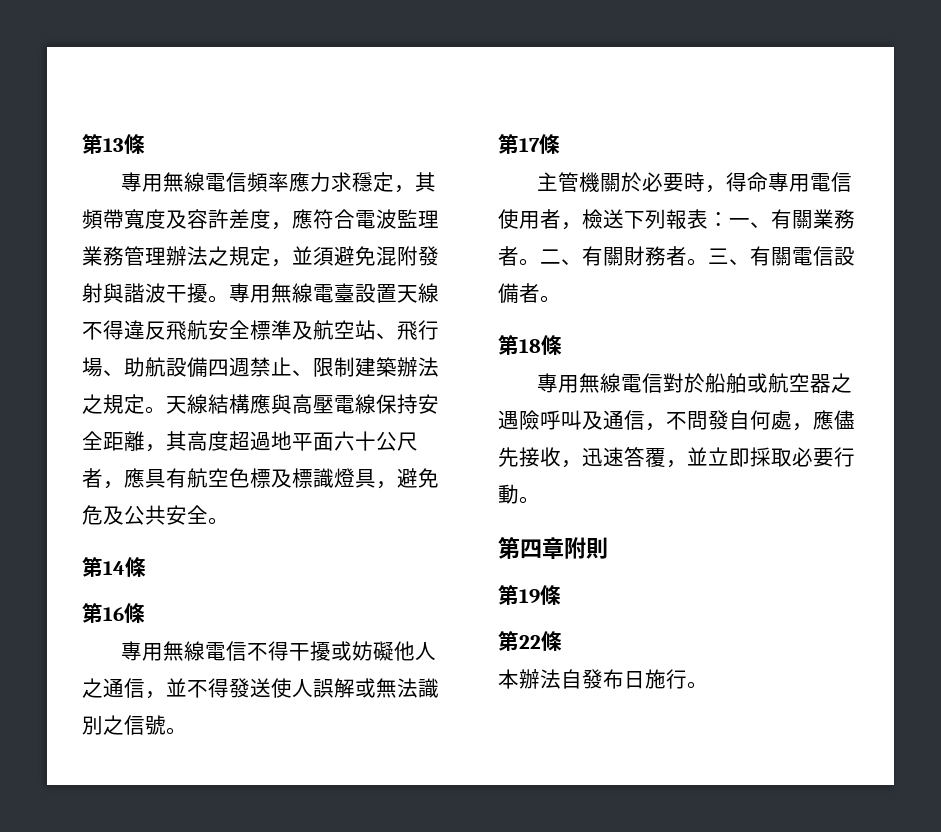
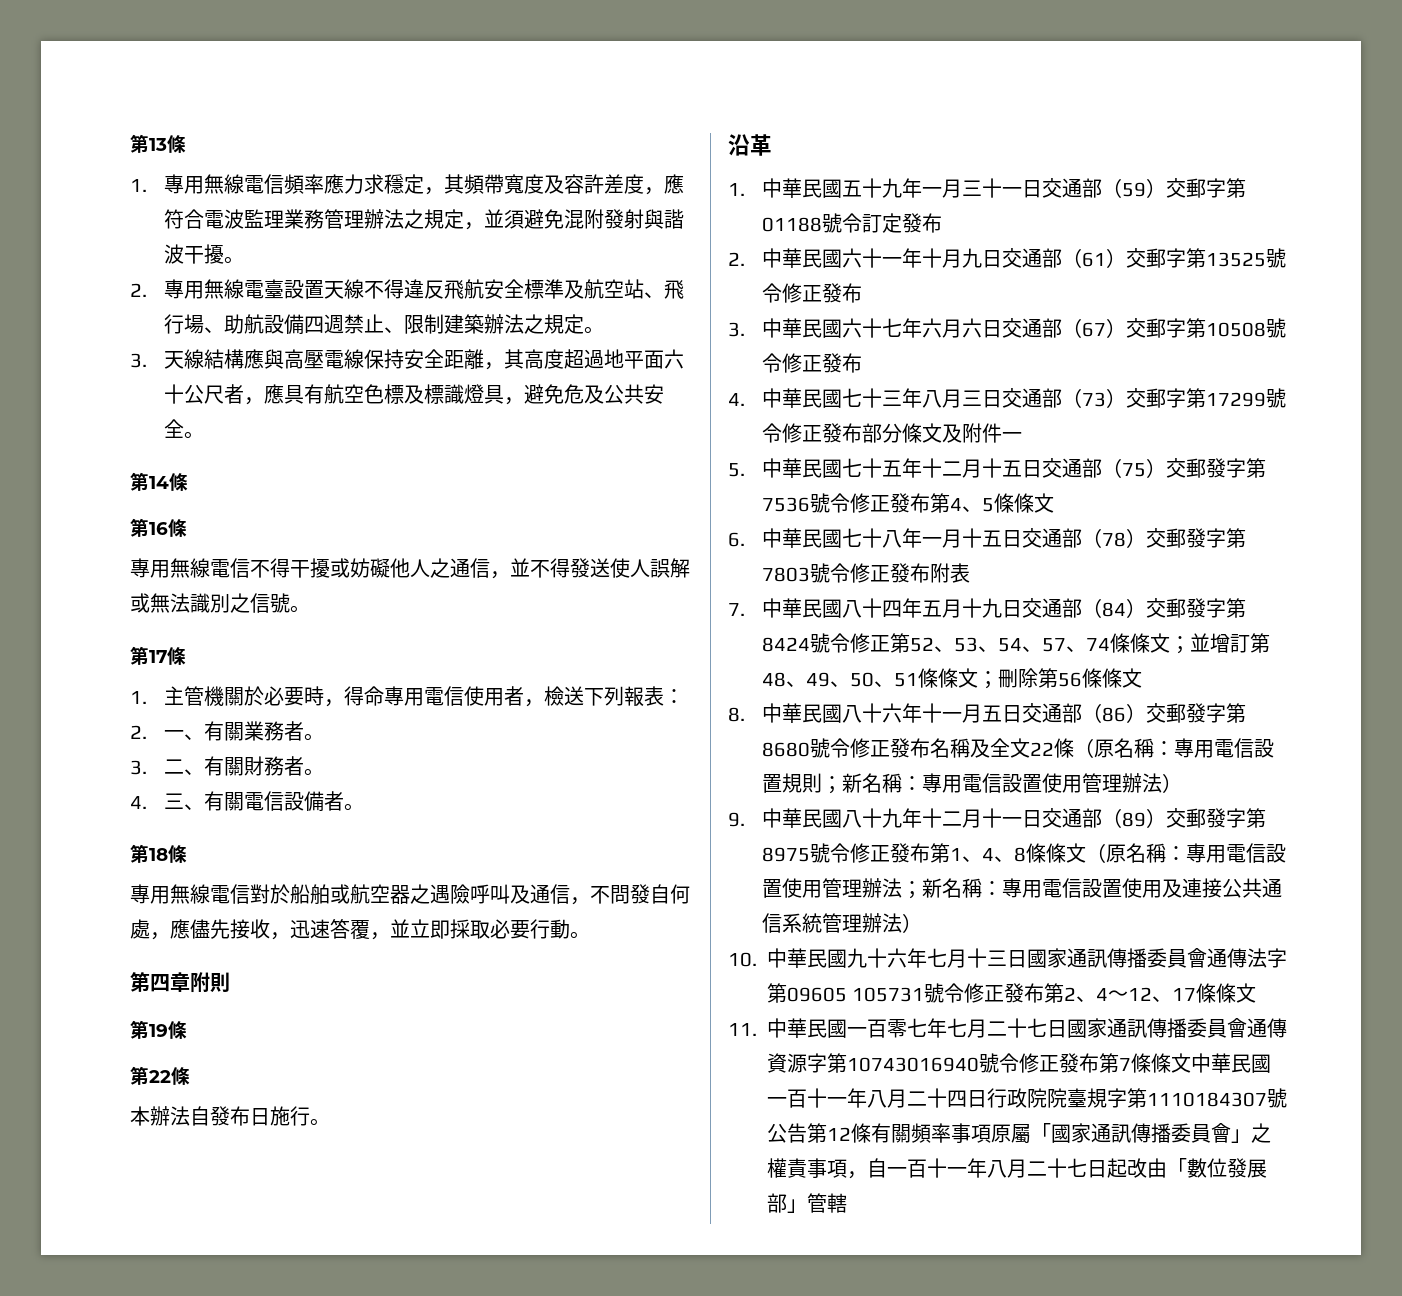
(145, 144) none -> [130,179,147,192] 1.
(229, 299) none -> [130,283,147,297] // 2.
(166, 410) none -> [130,353,147,368] // 3.
(560, 144) none -> [130,691,147,704] 1.
(729, 219) none -> [130,725,147,739] // 2.
(540, 262) none -> [130,760,147,775] // 3.
(708, 262) none -> [130,796,147,809] // 4.
(708, 685) none -> [728,134,772,156] [728,178,1246,198] [761,213,942,233] [728,248,1286,268] [761,283,862,303] [728,318,1286,338] [761,353,862,373] [728,388,1286,408] [761,423,1022,443] [728,458,1266,478] [761,493,1054,513] [728,528,1246,548] [761,563,970,583] [728,598,1246,618] [761,633,1270,654] [761,668,1142,689] [728,703,1246,723] [761,738,1274,758] [761,773,1182,794] [728,808,1266,828] [761,843,1286,863] [761,878,1282,899] [761,913,922,933] [728,948,1287,968] [767,983,1257,1003] [728,1018,1287,1038] [767,1053,1271,1073] [767,1088,1287,1108] [767,1123,1271,1144] [767,1158,1267,1179] [767,1193,847,1213] // 沿革 // 1.中華民國五十九年一月三十一日交通部（59）交郵字第01188號令訂定發布 // 2.中華民國六十一年十月九日交通部（61）交郵字第13525號令修正發布 // 3.中華民國六十七年六月六日交通部（67）交郵字第10508號令修正發布 // 4.中華民國七十三年八月三日交通部（73）交郵字第17299號令修正發布部分條文及附件一 // 5.中華民國七十五年十二月十五日交通部（75）交郵發字第7536號令修正發布第4、5條條文 // 6.中華民國七十八年一月十五日交通部（78）交郵發字第7803號令修正發布附表 // 7.中華民國八十四年五月十九日交通部（84）交郵發字第8424號令修正第52、53、54、57、74條條文；並增訂第48、49、50、51條條文；刪除第56條條文 // 8.中華民國八十六年十一月五日交通部（86）交郵發字第8680號令修正發布名稱及全文22條（原名稱：專用電信設置規則；新名稱：專用電信設置使用管理辦法） // 9.中華民國八十九年十二月十一日交通部（89）交郵發字第8975號令修正發布第1、4、8條條文（原名稱：專用電信設置使用管理辦法；新名稱：專用電信設置使用及連接公共通信系統管理辦法） // 10.中華民國九十六年七月十三日國家通訊傳播委員會通傳法字第09605 105731號令修正發布第2、4～12、17條條文 // 11.中華民國一百零七年七月二十七日國家通訊傳播委員會通傳資源字第10743016940號令修正發布第7條條文中華民國一百十一年八月二十四日行政院院臺規字第1110184307號公告第12條有關頻率事項原屬「國家通訊傳播委員會」之權責事項，自一百十一年八月二十七日起改由「數位發展部」管轄

